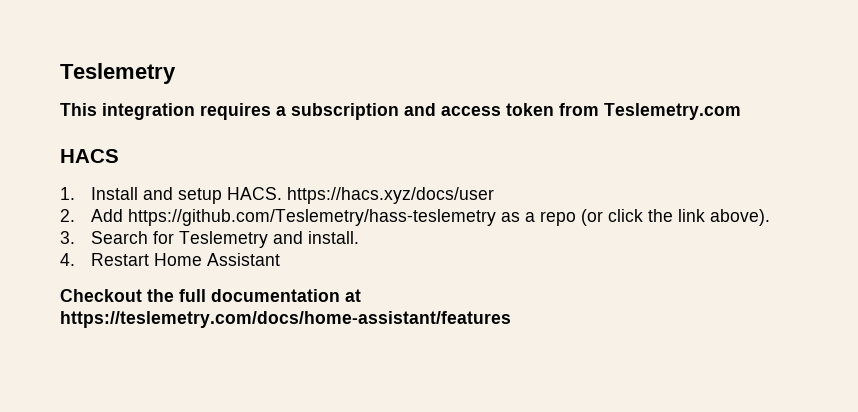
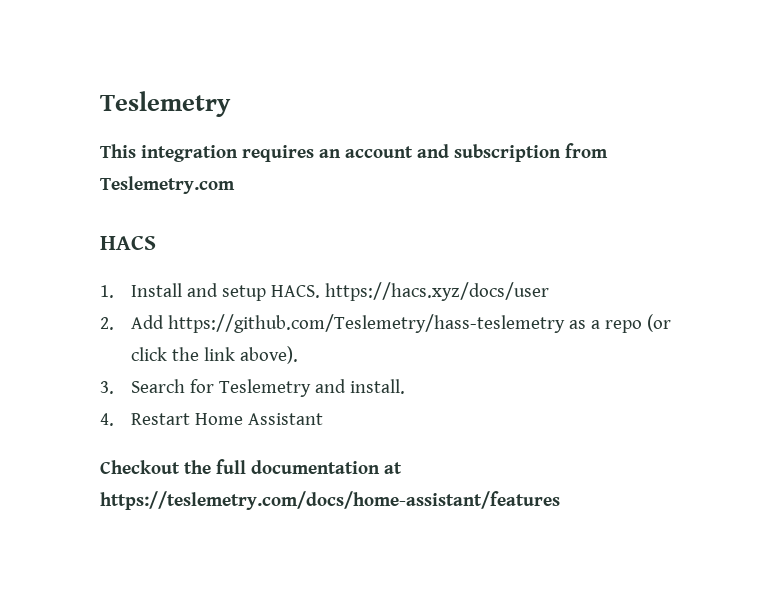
[276,103,554,120] a subscription and access token -> [318,144,561,162] an account and subscription

